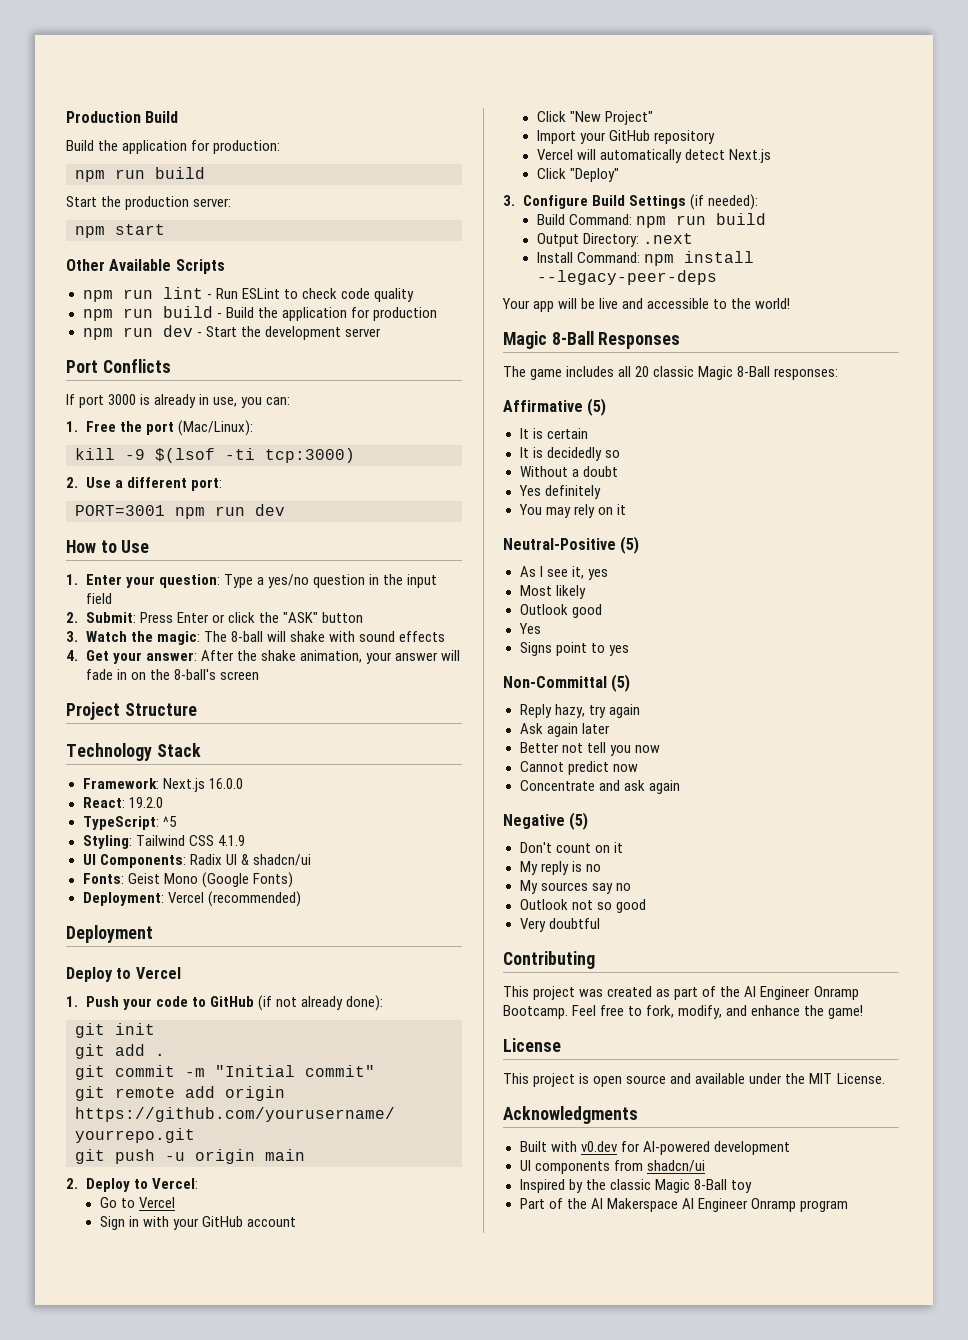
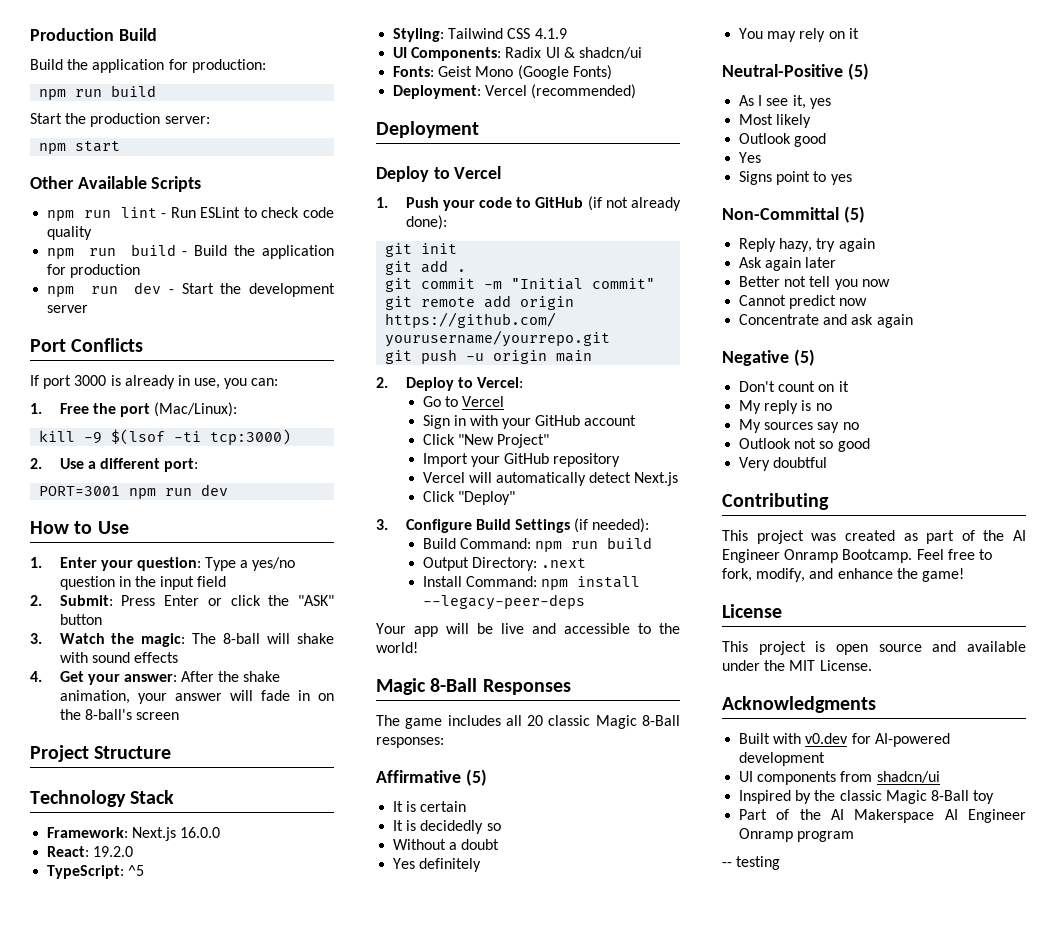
(848, 1206) none -> [722,856,781,870] // -- testing

